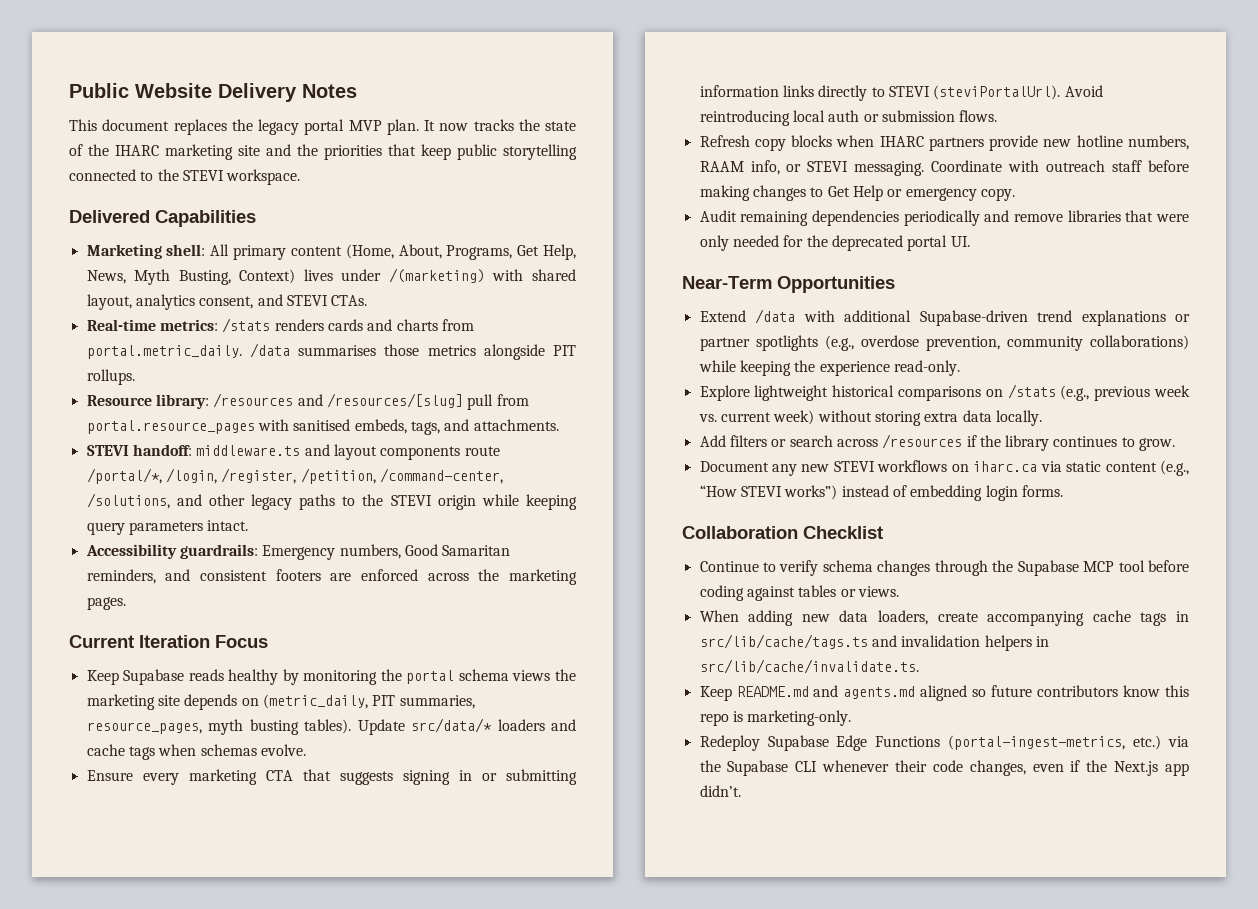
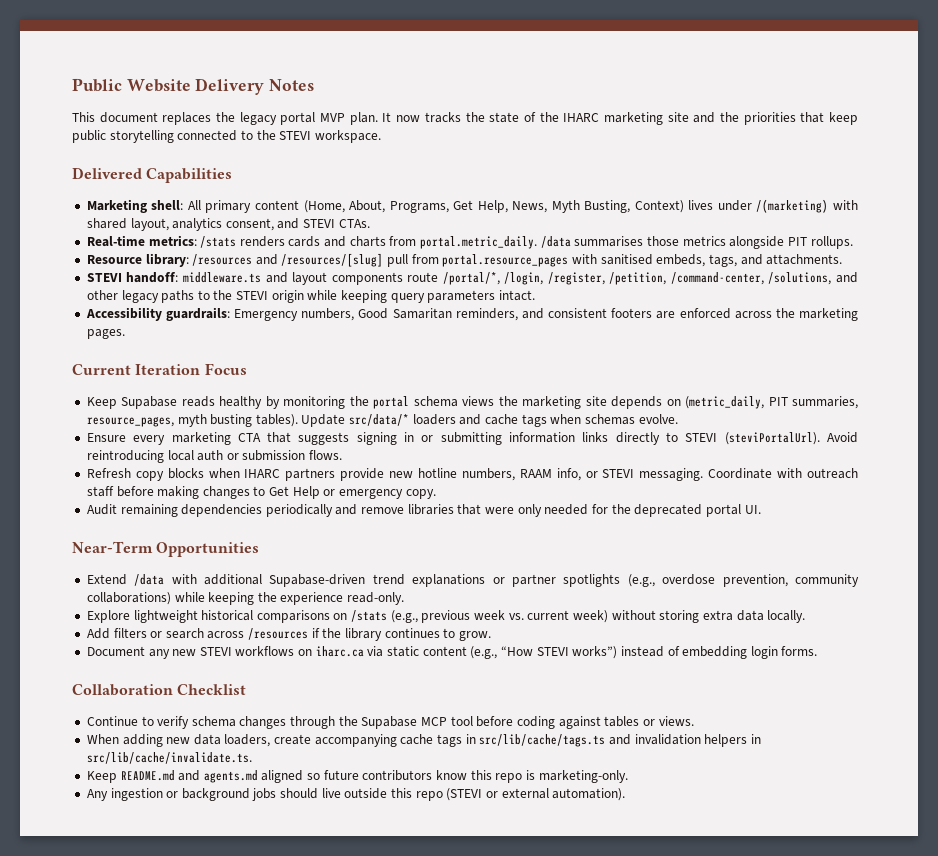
[699,735,1189,751] [699,760,1189,776] [699,785,741,797] Redeploy Supabase Edge Functions (portal-ingest-metrics, etc.) via the Supabase CLI whenever their code changes, even if the Next.js app didn’t. -> [86,788,626,801] Any ingestion or background jobs should live outside this repo (STEVI or external automation).

